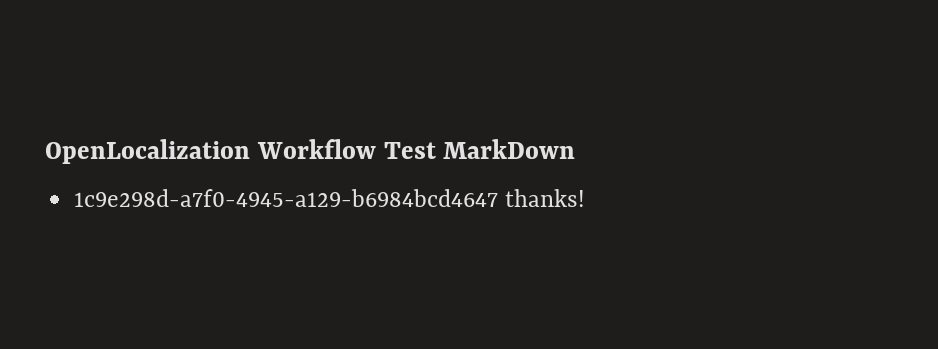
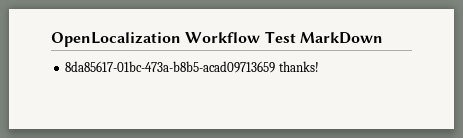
[74,189,499,207] 1c9e298d-a7f0-4945-a129-b6984bcd4647 -> [65,61,276,73] 8da85617-01bc-473a-b8b5-acad09713659

